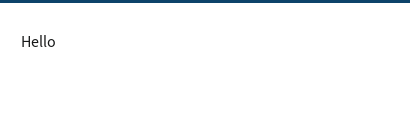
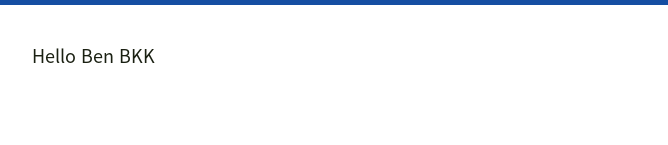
(56, 41) none -> [80,49,155,63] Ben BKK

